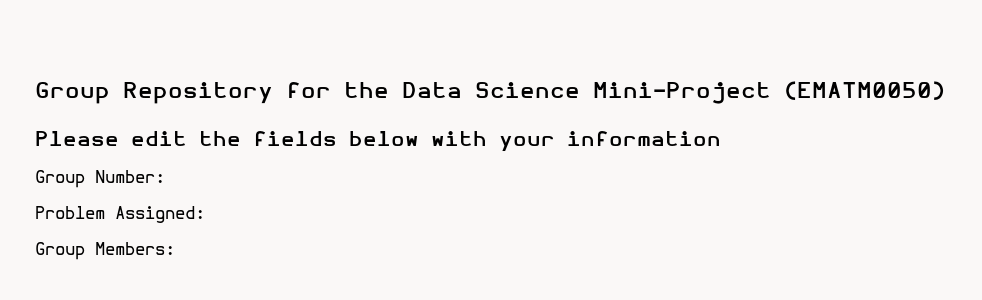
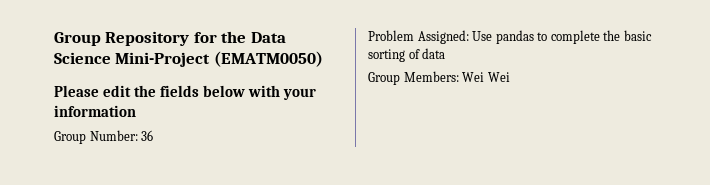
(165, 176) none -> [141,130,154,141] 36
(205, 214) none -> [472,30,652,44] [368,48,446,62] Use pandas to complete the basic sorting of data
(175, 248) none -> [462,72,510,82] Wei Wei

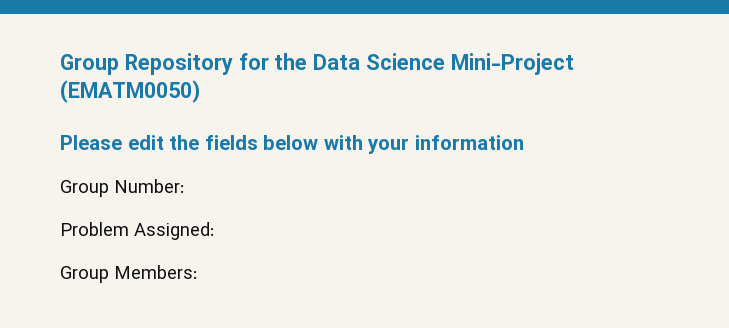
[141,130,154,141] 36 -> (184, 186) none
[472,30,652,44] [368,48,446,62] Use pandas to complete the basic sorting of data -> (214, 231) none
[462,72,510,82] Wei Wei -> (197, 272) none

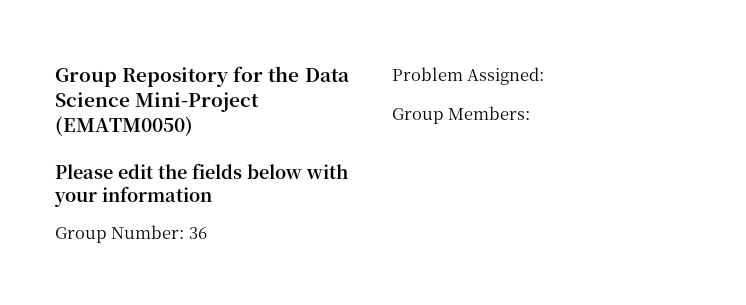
(184, 186) none -> [188,227,207,239] 36

